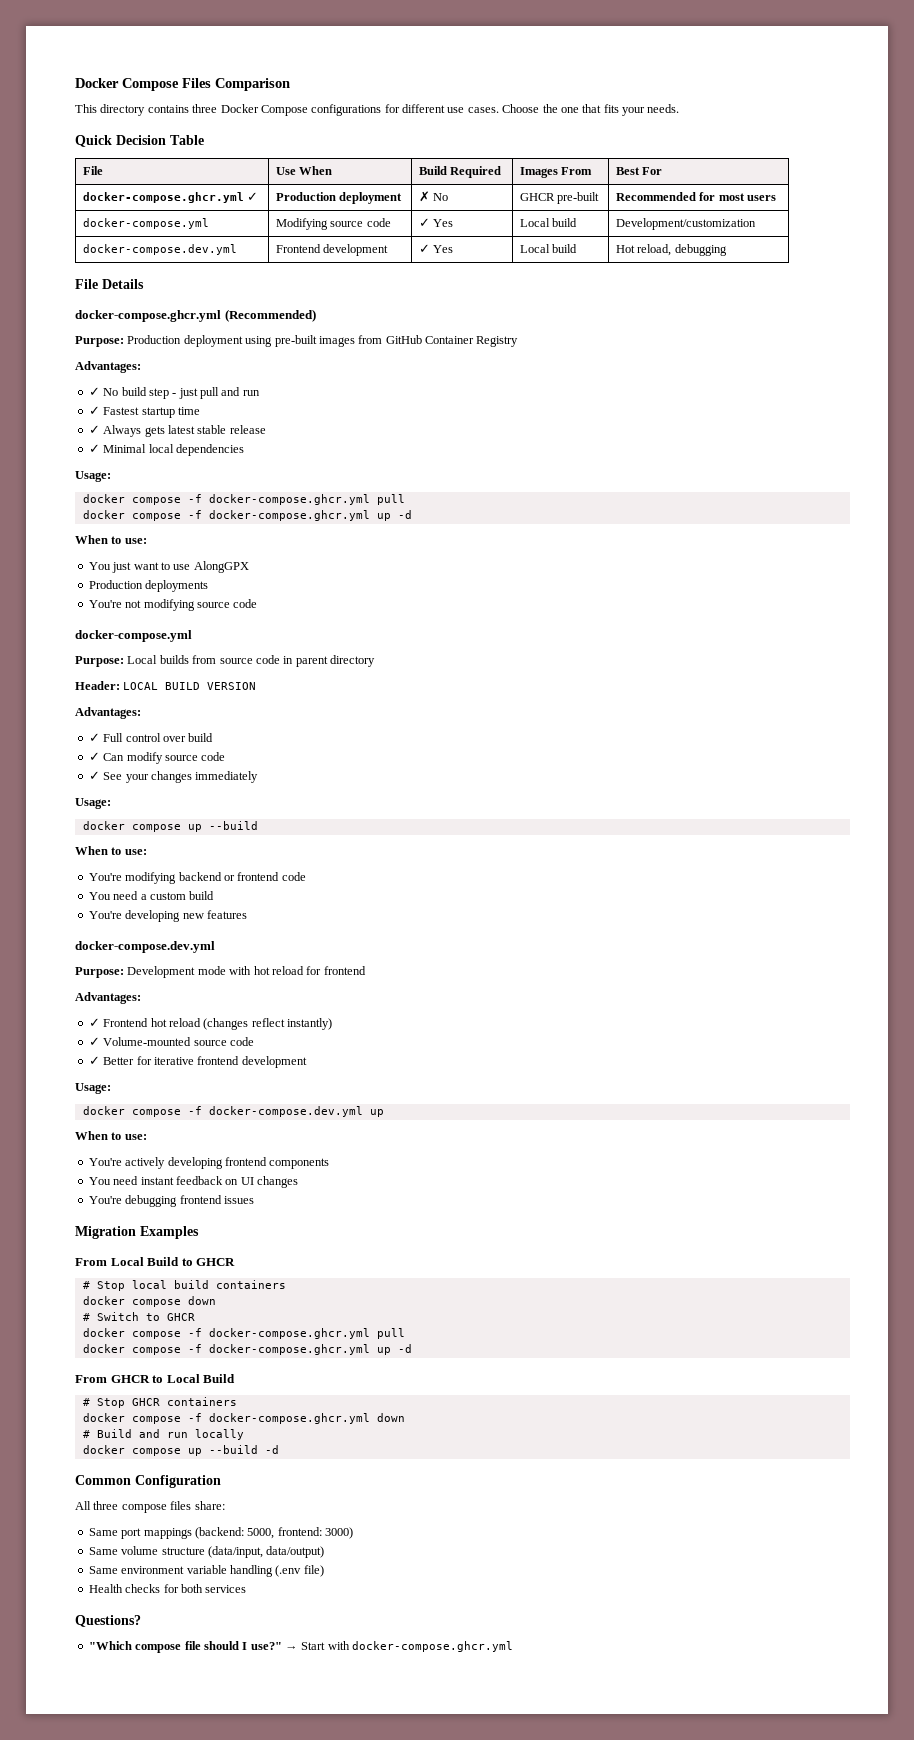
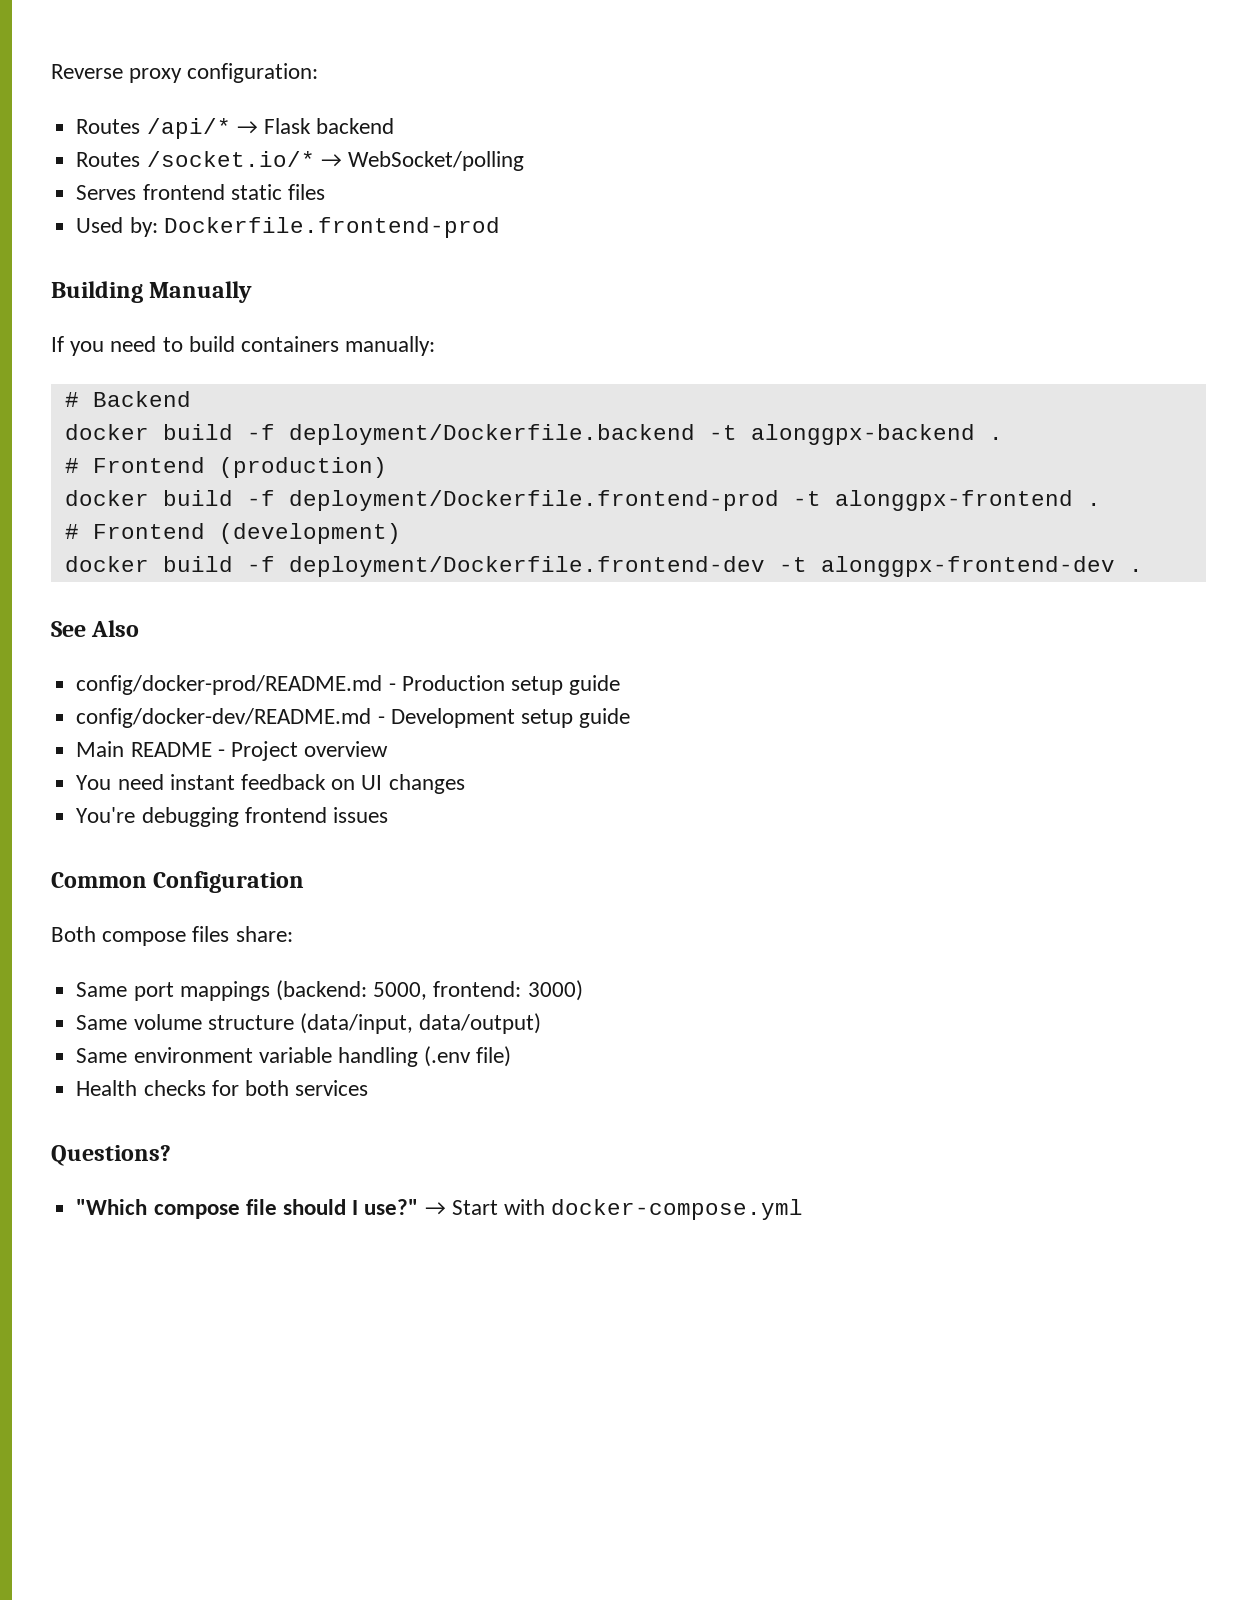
[75,78,290,91] [75,104,680,116] [75,135,204,147] [83,166,104,175] [276,166,333,175] [419,166,502,178] [520,167,593,178] [616,167,663,175] [83,192,259,203] [276,192,403,204] [419,191,449,202] [520,192,600,204] [616,192,777,201] [83,218,210,229] [276,218,391,230] [419,218,454,227] [520,218,578,227] [616,218,757,230] [83,244,238,255] [276,244,389,256] [419,244,454,253] [520,244,578,253] [616,244,727,256] [75,279,144,289] [75,309,316,322] [75,335,519,347] [75,361,141,373] [88,387,260,399] [88,406,200,418] [88,425,266,437] [88,444,244,456] [75,471,111,482] [82,494,405,505] [82,510,412,521] [75,535,147,544] [88,561,249,573] [88,580,209,592] [88,599,258,611] [75,630,192,642] [75,655,375,667] [75,681,257,690] [75,707,141,719] [88,733,214,742] [88,752,226,764] [88,771,259,783] [75,798,111,809] [82,821,258,832] [75,846,147,855] [88,872,306,884] [88,891,215,900] [88,910,247,922] [75,941,215,953] [75,966,366,978] [75,992,141,1004] [88,1018,332,1030] [88,1037,254,1046] [88,1056,307,1068] [75,1083,111,1094] [82,1106,384,1117] [75,1131,147,1140] [88,1157,330,1169] Docker Compose Files Comparison // This directory contains three Docker Compose configurations for different use cases. Choose the one that fits your needs. // Quick Decision Table // File | Use When | Build Required | Images From | Best For // docker-compose.ghcr.yml ✓ | Production deployment | ✗ No | GHCR pre-built | Recommended for most users // docker-compose.yml | Modifying source code | ✓ Yes | Local build | Development/customization // docker-compose.dev.yml | Frontend development | ✓ Yes | Local build | Hot reload, debugging // File Details // docker-compose.ghcr.yml (Recommended) // Purpose: Production deployment using pre-built images from GitHub Container Registry // Advantages: // ✓ No build step - just pull and run // ✓ Fastest startup time // ✓ Always gets latest stable release // ✓ Minimal local dependencies // Usage: // docker compose -f docker-compose.ghcr.yml pull // docker compose -f docker-compose.ghcr.yml up -d // When to use: // You just want to use AlongGPX // Production deployments // You're not modifying source code // docker-compose.yml // Purpose: Local builds from source code in parent directory // Header: LOCAL BUILD VERSION // Advantages: // ✓ Full control over build // ✓ Can modify source code // ✓ See your changes immediately // Usage: // docker compose up --build // When to use: // You're modifying backend or frontend code // You need a custom build // You're developing new features // docker-compose.dev.yml // Purpose: Development mode with hot reload for frontend // Advantages: // ✓ Frontend hot reload (changes reflect instantly) // ✓ Volume-mounted source code // ✓ Better for iterative frontend development // Usage: // docker compose -f docker-compose.dev.yml up // When to use: // You're actively developing frontend components -> [51,63,319,83] [76,118,395,139] [76,151,524,171] [76,184,325,200] [76,217,500,238] [51,281,253,303] [51,336,436,356] [64,391,191,407] [64,424,1003,445] [64,457,387,478] [64,490,1101,511] [64,523,401,544] [64,556,1143,577] [51,620,140,637] [76,675,621,695] [76,708,631,728] [76,741,389,761] Reverse proxy configuration: // Routes /api/* → Flask backend // Routes /socket.io/* → WebSocket/polling // Serves frontend static files // Used by: Dockerfile.frontend-prod // Building Manually // If you need to build containers manually: // # Backend // docker build -f deployment/Dockerfile.backend -t alonggpx-backend . // # Frontend (production) // docker build -f deployment/Dockerfile.frontend-prod -t alonggpx-frontend . // # Frontend (development) // docker build -f deployment/Dockerfile.frontend-dev -t alonggpx-frontend-dev . // See Also // config/docker-prod/README.md - Production setup guide // config/docker-dev/README.md - Development setup guide // Main README - Project overview
[75,1226,199,1239] [75,1257,236,1266] [82,1280,286,1291] [82,1296,216,1307] [82,1312,195,1321] [82,1328,405,1339] [82,1344,412,1355] [75,1374,236,1383] [82,1397,237,1408] [82,1413,405,1424] [82,1429,244,1440] [82,1445,279,1456] // Migration Examples // From Local Build to GHCR // # Stop local build containers // docker compose down // # Switch to GHCR // docker compose -f docker-compose.ghcr.yml pull // docker compose -f docker-compose.ghcr.yml up -d // From GHCR to Local Build // # Stop GHCR containers // docker compose -f docker-compose.ghcr.yml down // # Build and run locally // docker compose up --build -d -> (388, 815) none
[75,1501,119,1510] All three -> [51,926,96,942] Both
[352,1641,514,1652] docker-compose.ghcr.yml -> [551,1199,804,1220] docker-compose.yml

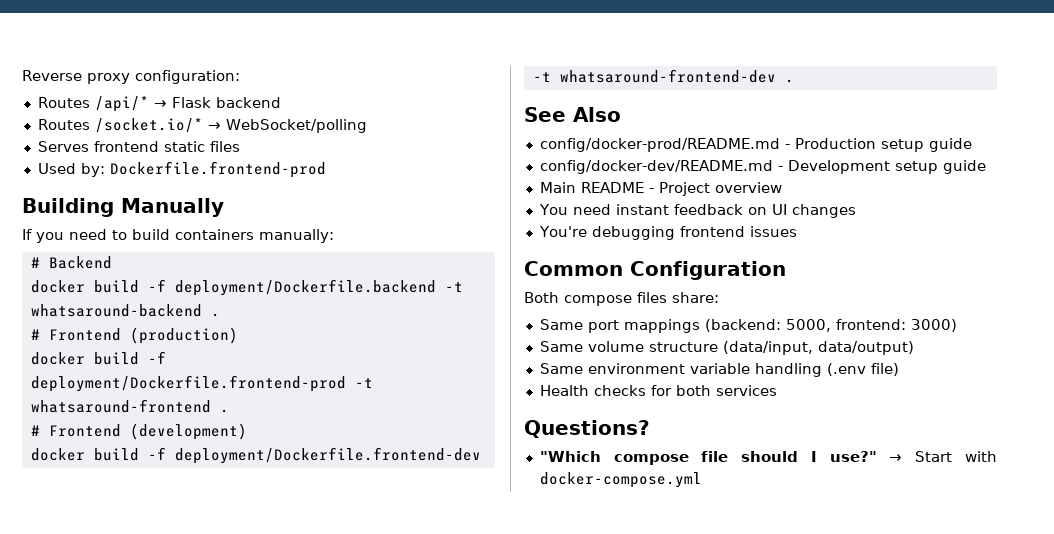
[750,424,975,445] alonggpx-backend -> [30,304,202,317] whatsaround-backend
[834,490,1073,511] alonggpx-frontend -> [30,399,211,413] whatsaround-frontend
[820,556,1115,577] alonggpx-frontend-dev -> [559,69,776,83] whatsaround-frontend-dev

